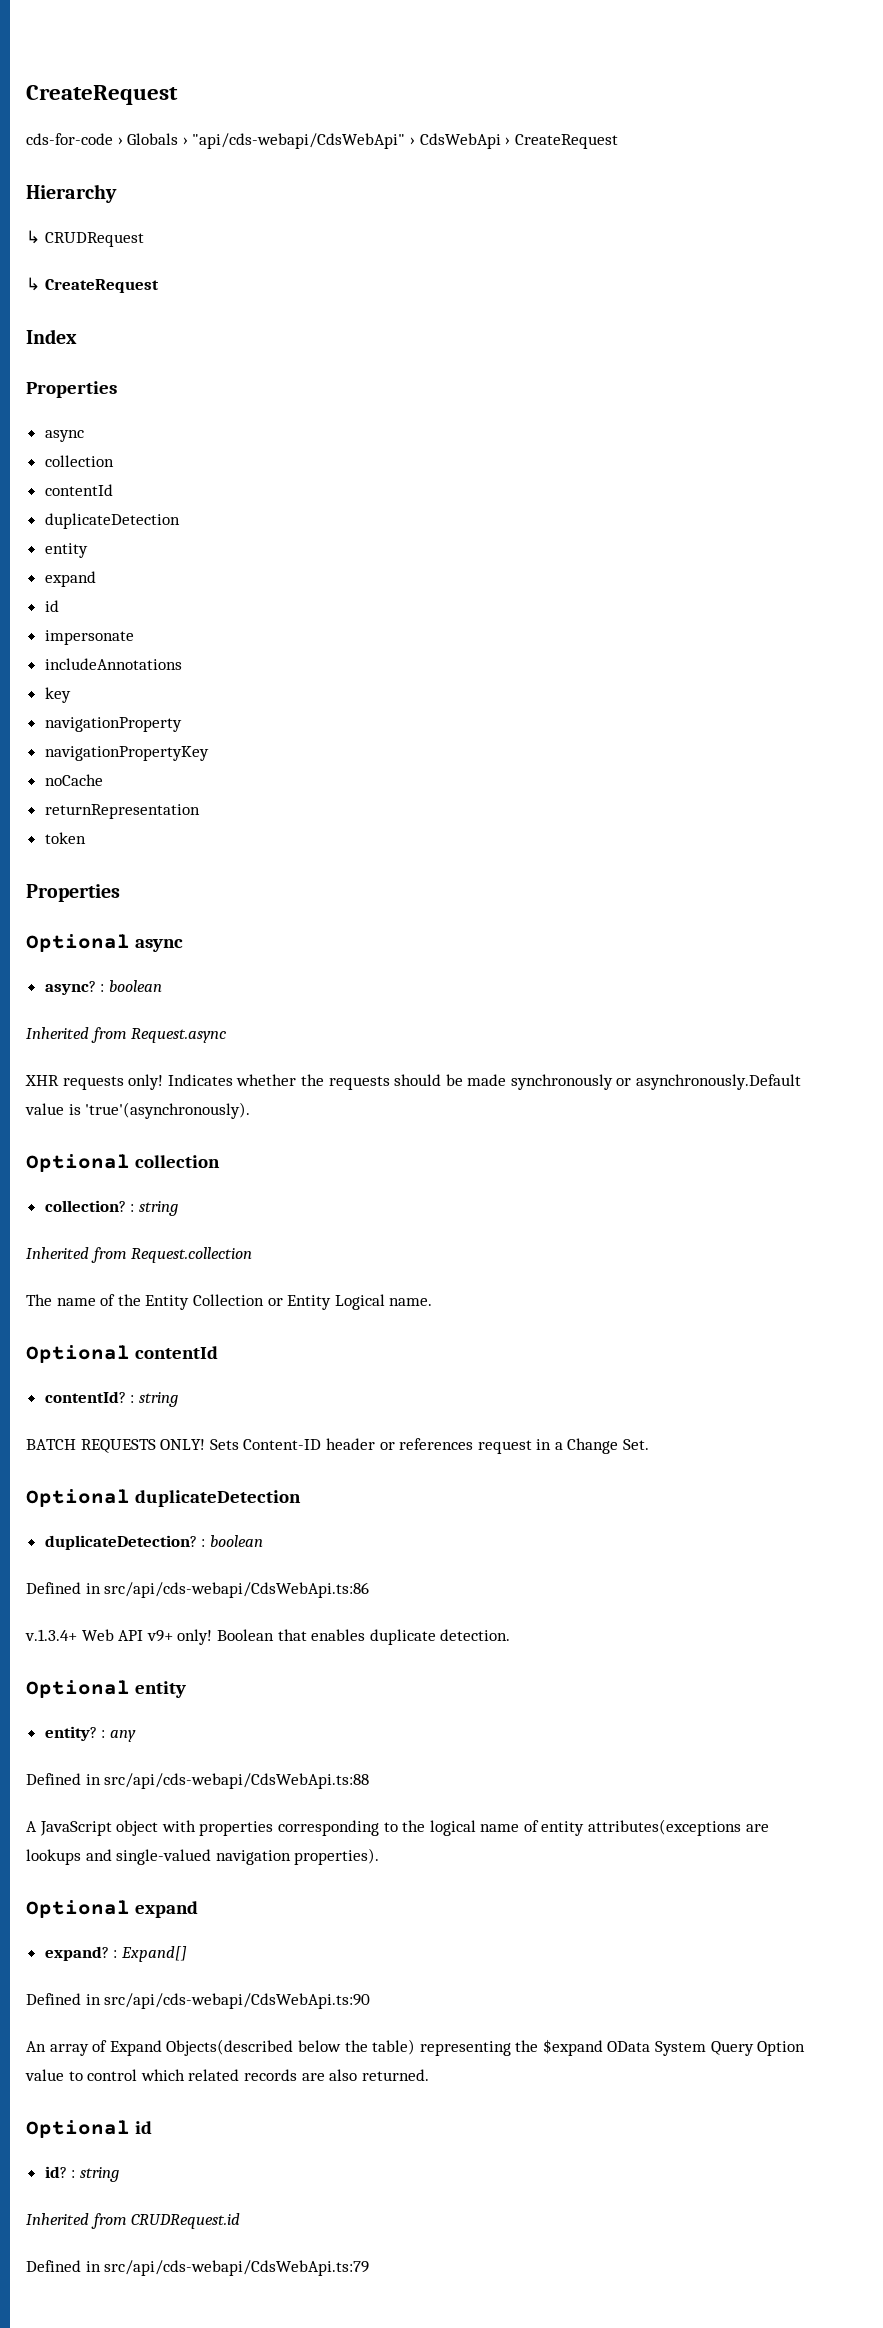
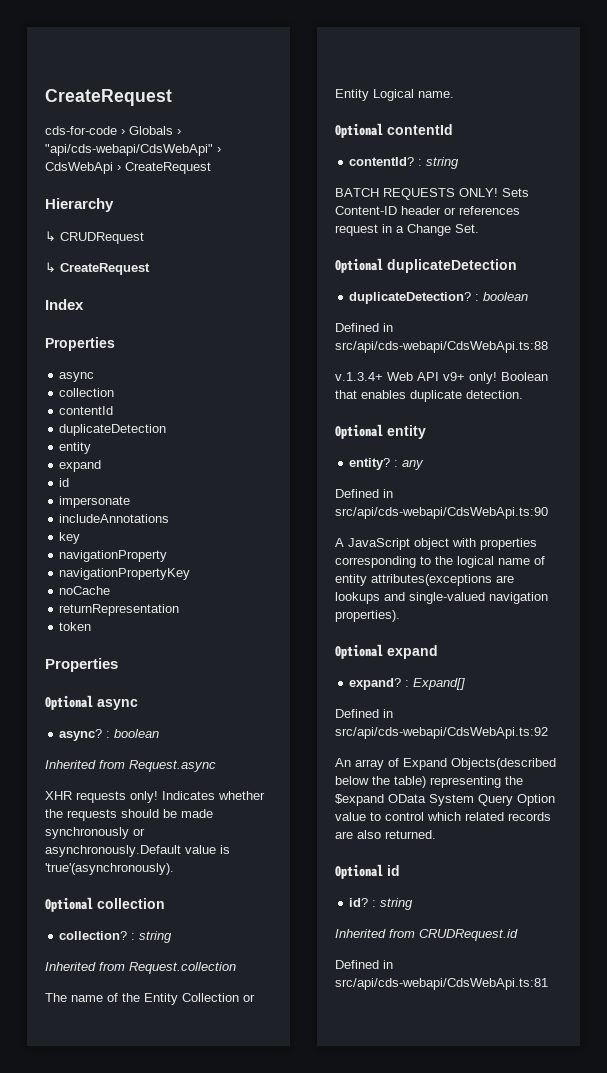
[104,1582,370,1598] src/api/cds-webapi/CdsWebApi.ts:86 -> [335,341,548,353] src/api/cds-webapi/CdsWebApi.ts:88
[104,1773,370,1789] src/api/cds-webapi/CdsWebApi.ts:88 -> [335,507,548,519] src/api/cds-webapi/CdsWebApi.ts:90
[104,1993,371,2009] src/api/cds-webapi/CdsWebApi.ts:90 -> [335,727,548,739] src/api/cds-webapi/CdsWebApi.ts:92
[104,2260,370,2276] src/api/cds-webapi/CdsWebApi.ts:79 -> [335,978,548,990] src/api/cds-webapi/CdsWebApi.ts:81

